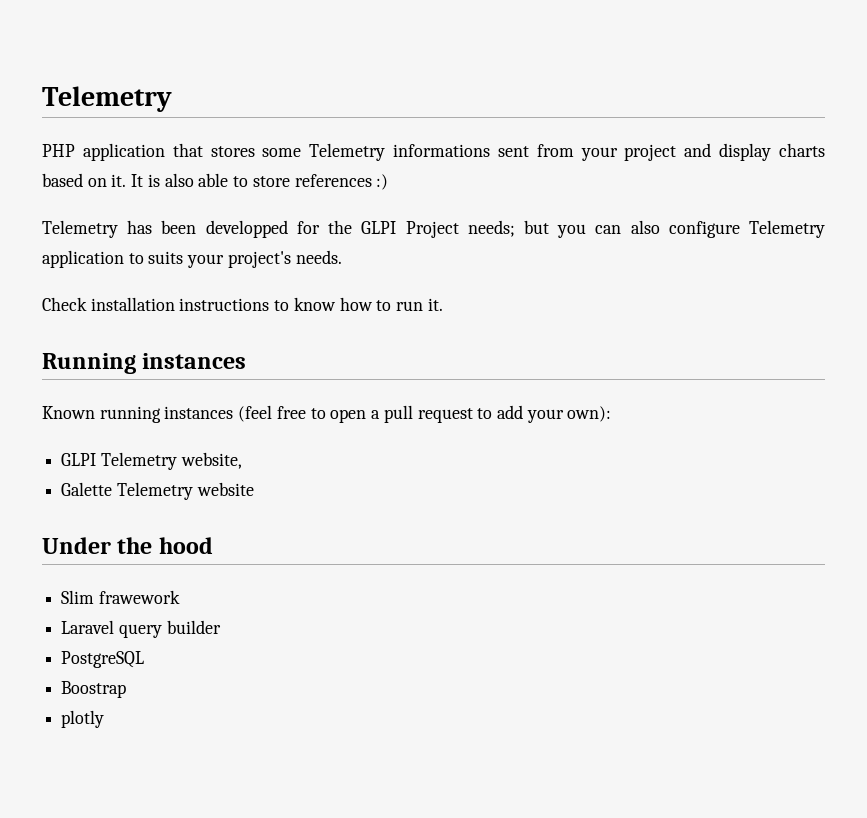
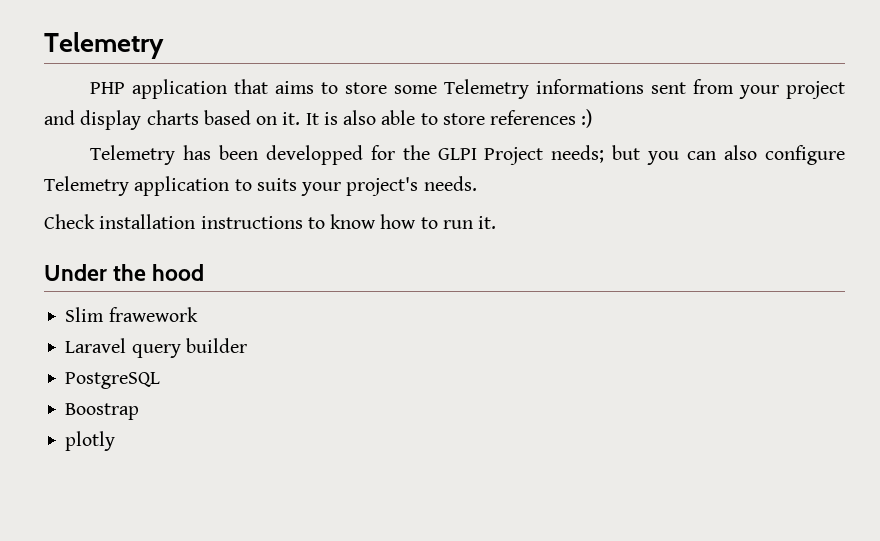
[210,146,255,157] stores -> [274,81,387,94] aims to store
[42,353,247,374] [42,405,612,423] [61,452,242,470] [61,482,254,500] // Running instances // Known running instances (feel free to open a pull request to add your own): // GLPI Telemetry website, // Galette Telemetry website -> (497, 222) none

